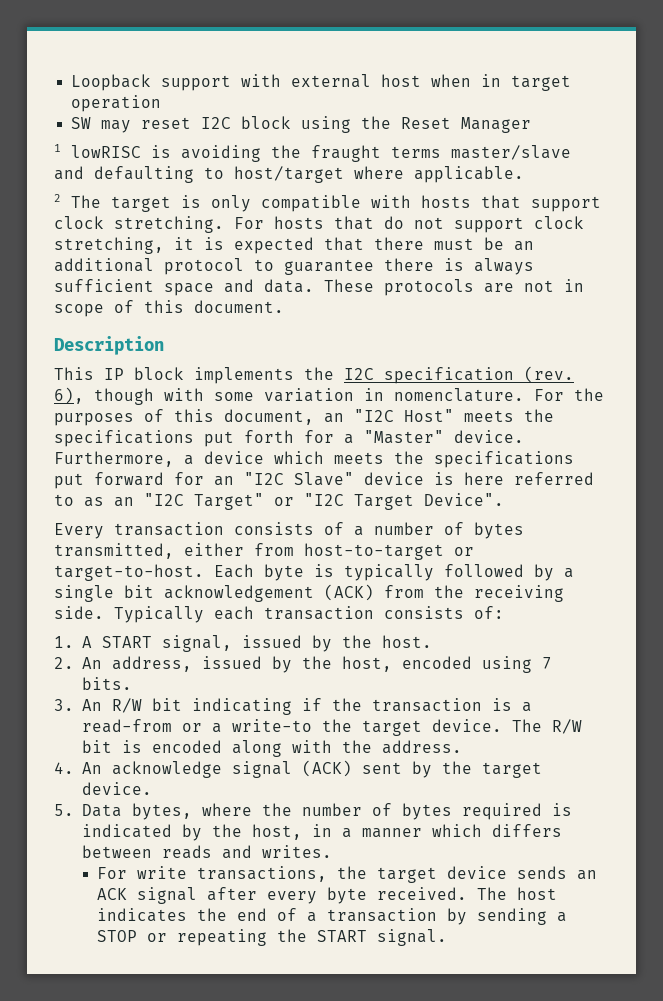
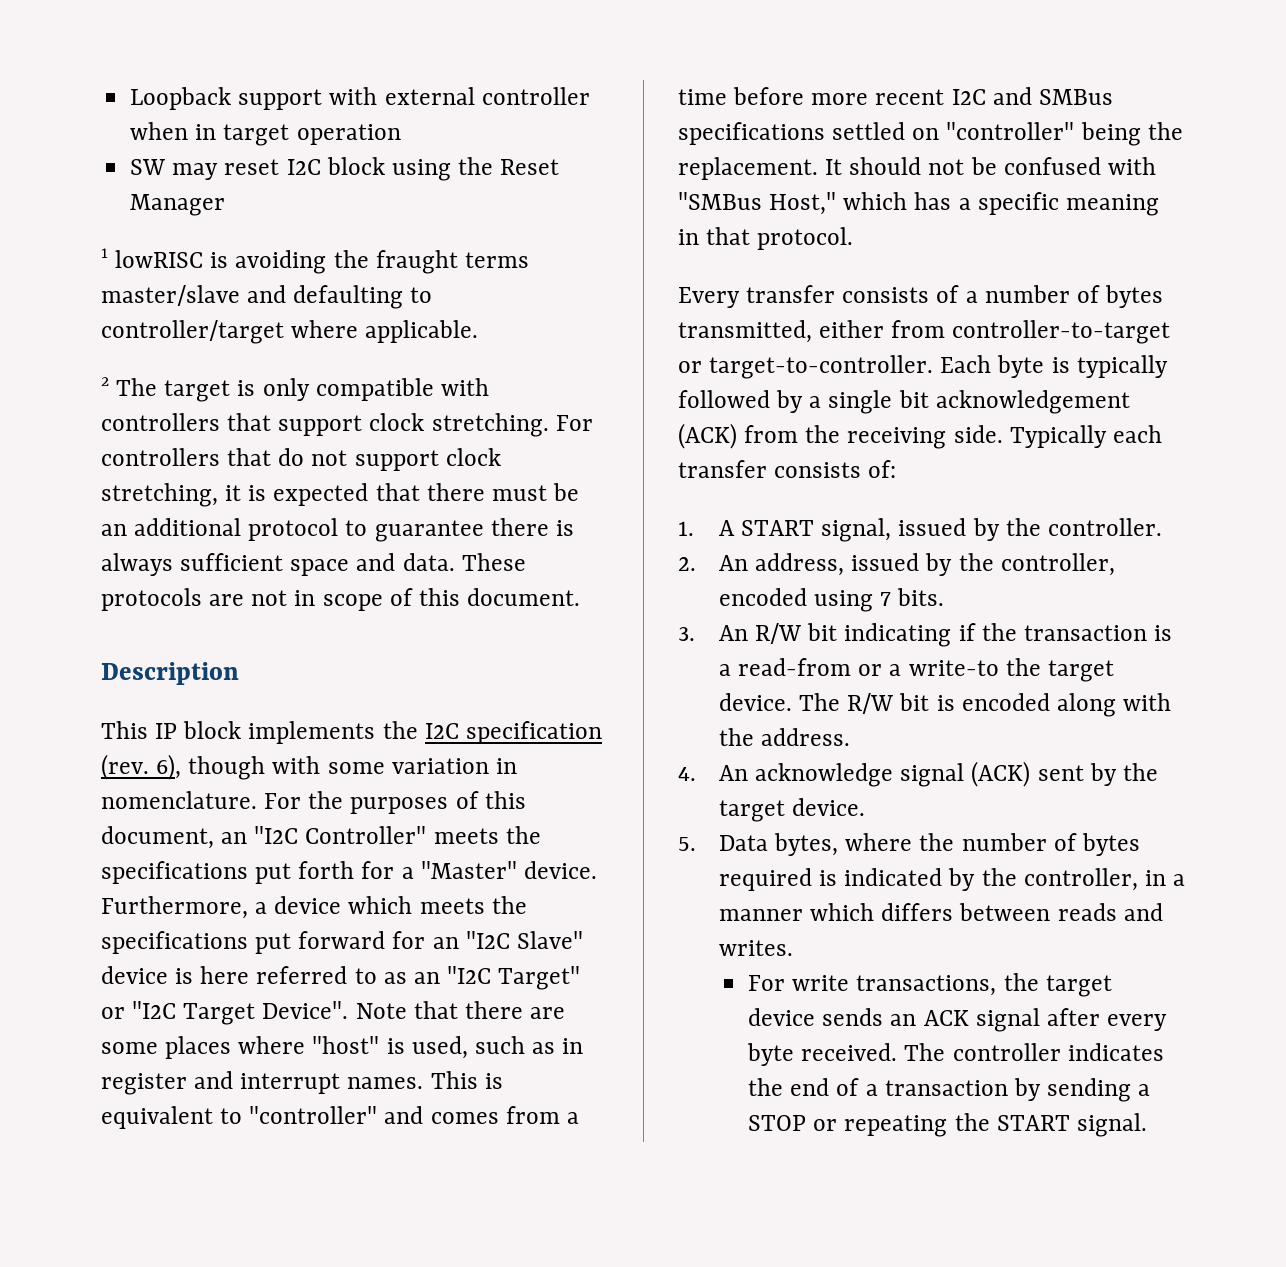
[381,74,422,87] host -> [481,87,590,105] controller
[234,166,344,183] host/target -> [101,320,284,344] controller/target
[421,195,471,208] hosts -> [101,413,220,431] controllers
[274,216,324,229] hosts -> [101,448,220,466] controllers
[404,409,454,422] Host" -> [305,826,427,844] Controller"
(504, 499) none -> [355,1001,566,1019] [101,1036,584,1059] [101,1071,503,1095] [101,1106,579,1129] [678,87,1113,105] [678,122,1183,146] [678,157,1156,180] [678,192,1159,216] [678,227,854,250] Note that there are some places where "host" is used, such as in register and interrupt names. This is equivalent to "controller" and comes from a time before more recent I2C and SMBus specifications settled on "controller" being the replacement. It should not be confused with "SMBus Host," which has a specific meaning in that protocol.
[114,522,224,536] transaction -> [746,285,836,303] transfer
[304,543,474,560] [54,564,204,581] host-to-target or target-to-host. -> [952,320,1171,344] [678,355,934,379] controller-to-target or target-to-controller.
[264,606,374,620] transaction -> [678,460,767,478] transfer
[381,635,432,648] host. -> [1047,518,1162,536] controller.
[341,656,392,672] host, -> [1000,553,1115,576] controller,
[251,824,302,840] host, -> [1023,868,1138,891] controller,
[516,887,557,900] host -> [952,1043,1061,1061] controller

